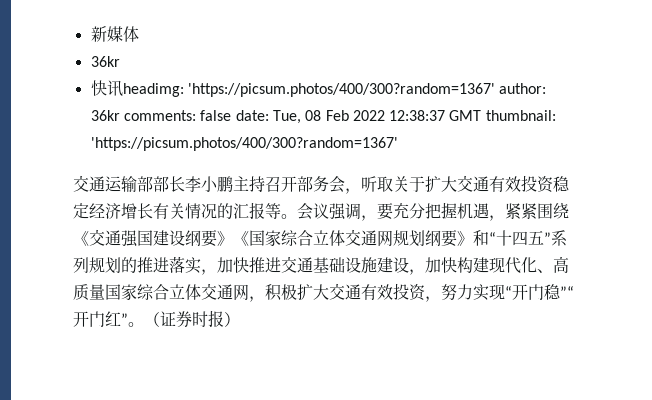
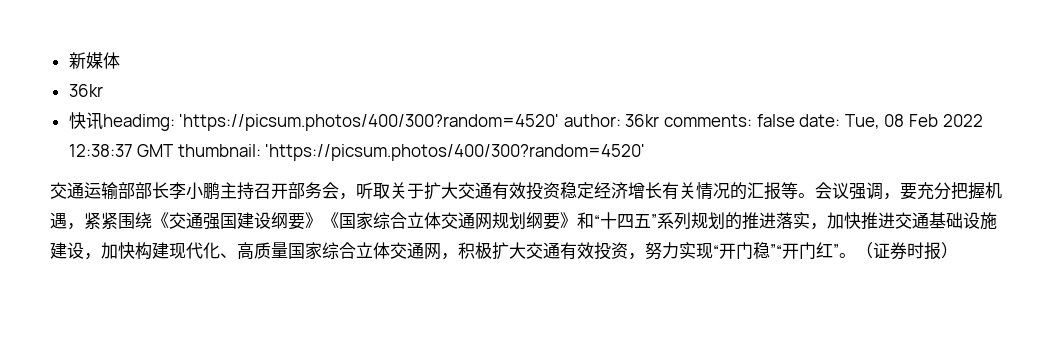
[187,83,495,97] 'https://picsum.photos/400/300?random=1367' -> [179,114,560,131] 'https://picsum.photos/400/300?random=4520'
[90,137,398,151] 'https://picsum.photos/400/300?random=1367' -> [265,144,646,161] 'https://picsum.photos/400/300?random=4520'

